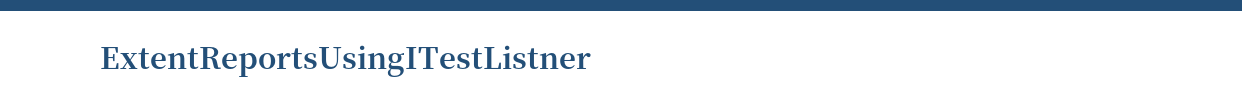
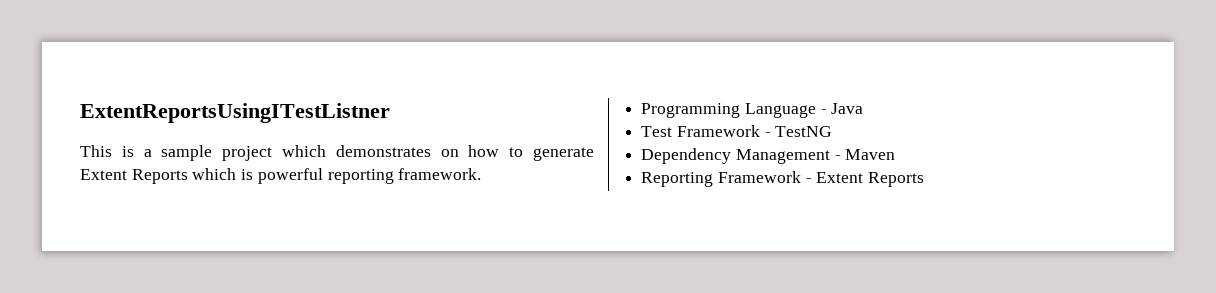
(591, 61) none -> [80,145,594,161] [80,168,482,184] [641,103,864,118] [641,125,833,137] [641,148,896,164] [641,171,925,187] // This is a sample project which demonstrates on how to generate Extent Reports which is powerful reporting framework. // Programming Language - Java // Test Framework - TestNG // Dependency Management - Maven // Reporting Framework - Extent Reports

